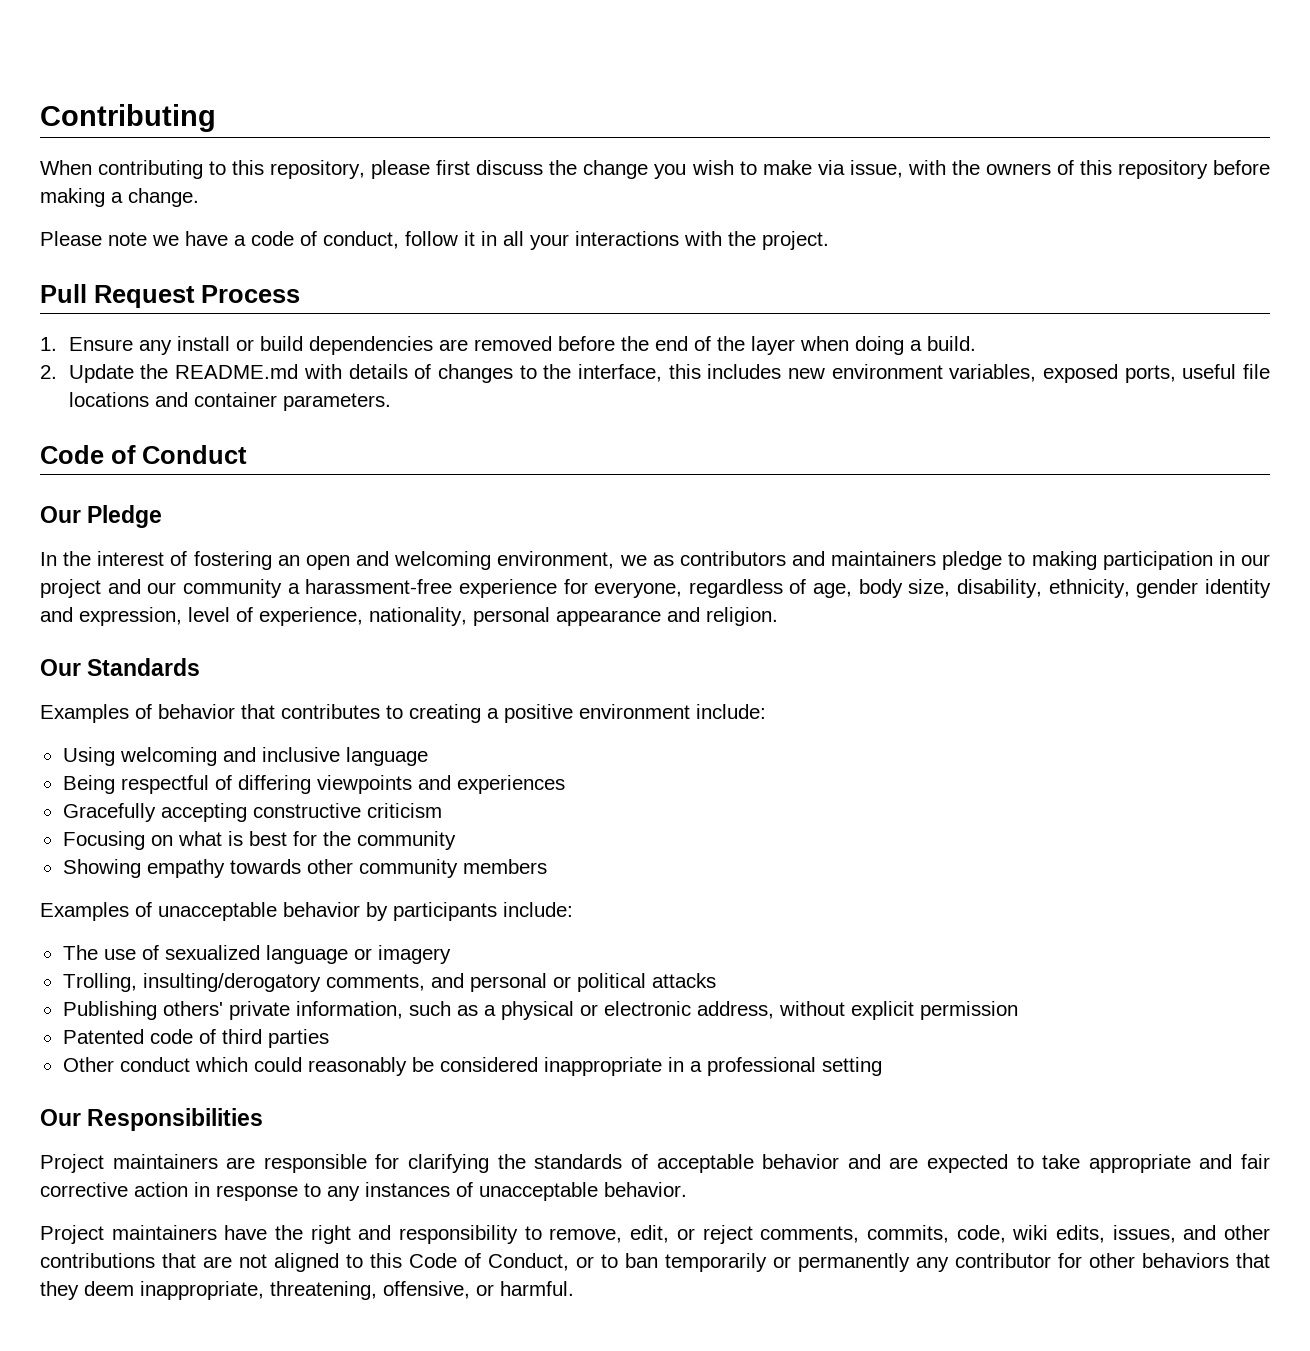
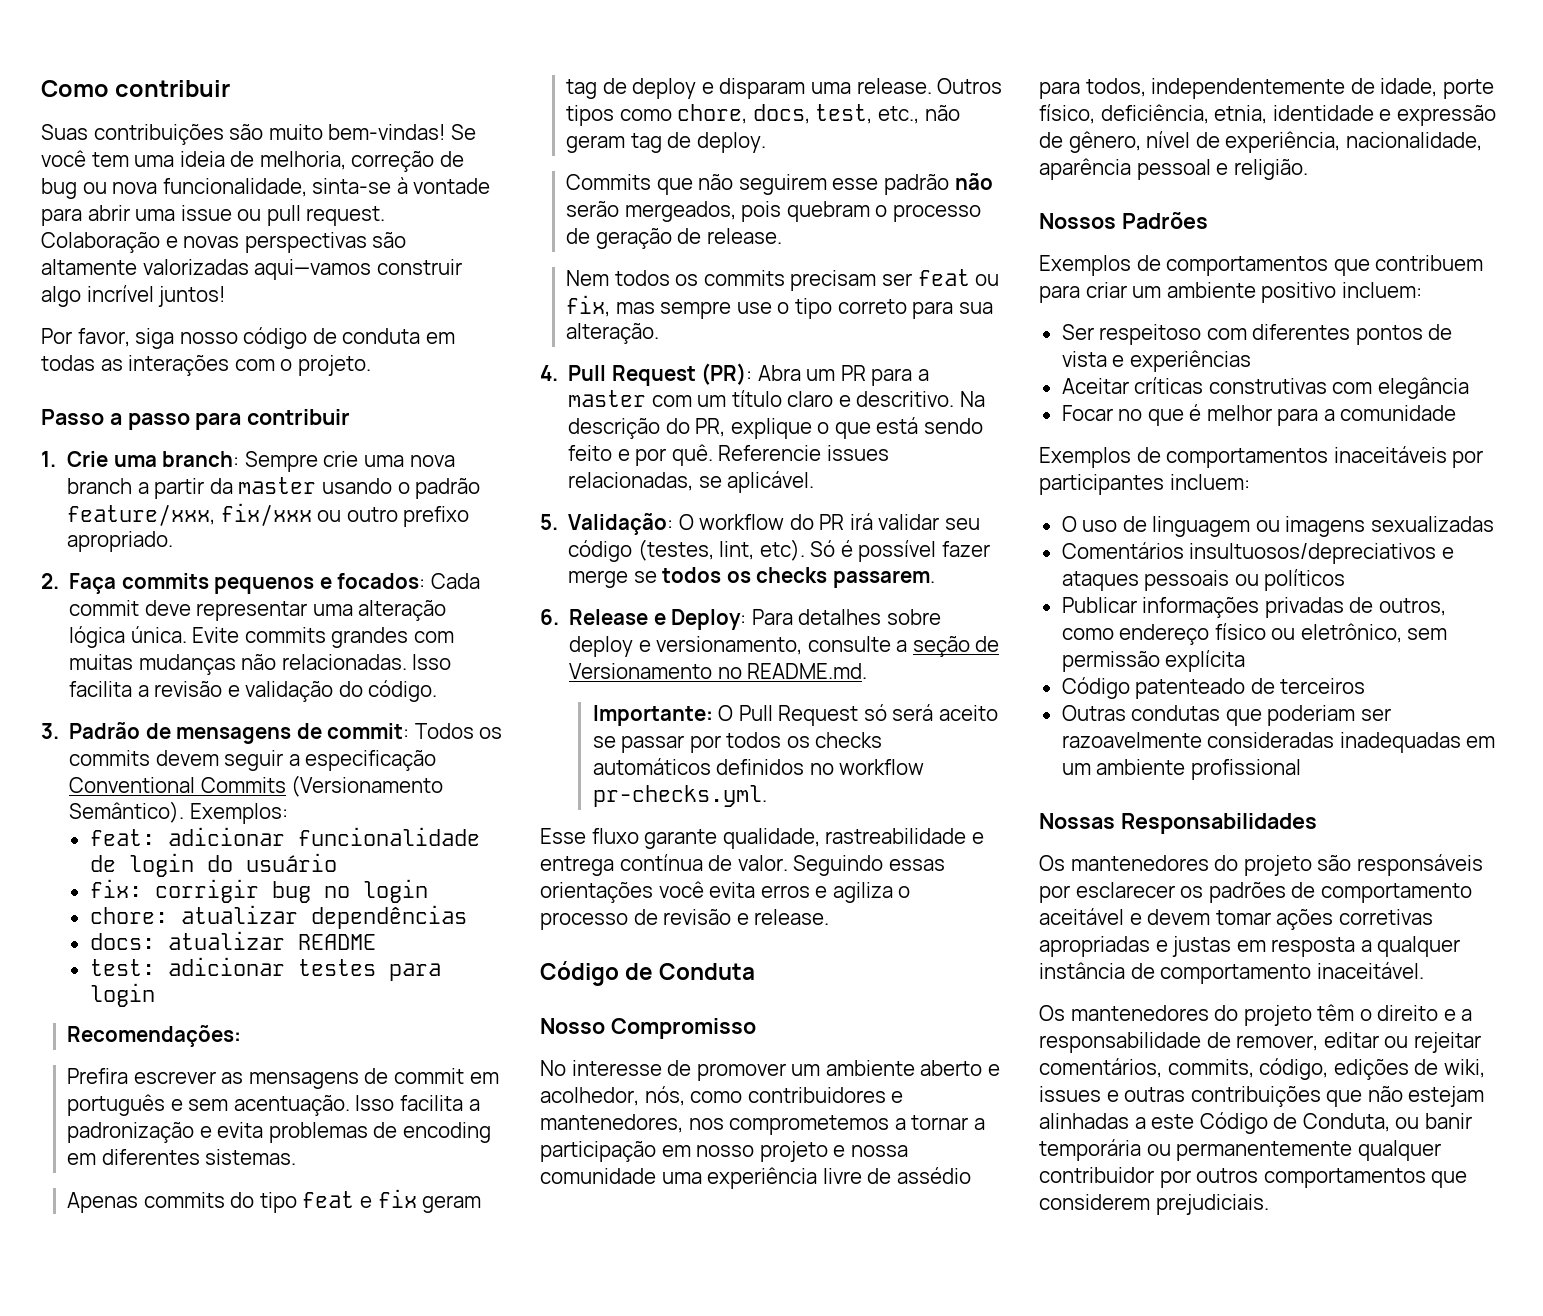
[40,104,216,132] [40,160,1270,179] [40,188,199,207] [40,231,829,250] [40,284,300,308] [40,336,976,355] [40,364,1270,383] [68,392,391,411] [40,445,247,464] [40,505,163,528] [40,551,1270,570] [40,579,1271,598] [40,607,778,626] [40,658,201,676] [40,704,766,723] [62,747,428,766] [62,775,565,794] [62,803,442,822] [62,831,456,850] [62,859,547,878] [40,902,573,921] [62,945,451,964] [62,973,716,992] [62,1001,1018,1020] [62,1029,329,1048] [62,1057,882,1076] [40,1108,264,1131] [40,1154,1270,1173] [40,1182,687,1201] [40,1225,1271,1244] [40,1253,1270,1272] [40,1281,574,1300] Contributing // When contributing to this repository, please first discuss the change you wish to make via issue, with the owners of this repository before making a change. // Please note we have a code of conduct, follow it in all your interactions with the project. // Pull Request Process // 1. Ensure any install or build dependencies are removed before the end of the layer when doing a build. // 2. Update the README.md with details of changes to the interface, this includes new environment variables, exposed ports, useful file locations and container parameters. // Code of Conduct // Our Pledge // In the interest of fostering an open and welcoming environment, we as contributors and maintainers pledge to making participation in our project and our community a harassment-free experience for everyone, regardless of age, body size, disability, ethnicity, gender identity and expression, level of experience, nationality, personal appearance and religion. // Our Standards // Examples of behavior that contributes to creating a positive environment include: // Using welcoming and inclusive language // Being respectful of differing viewpoints and experiences // Gracefully accepting constructive criticism // Focusing on what is best for the community // Showing empathy towards other community members // Examples of unacceptable behavior by participants include: // The use of sexualized language or imagery // Trolling, insulting/derogatory comments, and personal or political attacks // Publishing others' private information, such as a physical or electronic address, without explicit permission // Patented code of third parties // Other conduct which could reasonably be considered inappropriate in a professional setting // Our Responsibilities // Project maintainers are responsible for clarifying the standards of acceptable behavior and are expected to take appropriate and fair corrective action in response to any instances of unacceptable behavior. // Project maintainers have the right and responsibility to remove, edit, or reject comments, commits, code, wiki edits, issues, and other contributions that are not aligned to this Code of Conduct, or to ban temporarily or permanently any contributor for other behaviors that they deem inappropriate, threatening, offensive, or harmful. -> [41,80,231,97] [41,124,476,145] [41,150,464,172] [41,177,491,199] [41,205,386,226] [41,232,407,253] [41,259,462,280] [41,285,226,307] [41,327,455,349] [41,355,371,376] [41,409,351,430] [41,451,455,472] [67,477,481,499] [67,503,470,527] [67,531,174,552] [41,573,480,594] [69,600,447,621] [69,626,454,648] [69,654,452,675] [69,680,438,702] [41,722,503,744] [69,750,437,771] [69,775,444,797] [69,801,288,824] [89,827,480,846] [89,853,337,877] [89,879,428,903] [89,905,467,929] [89,931,376,950] [89,957,441,981] [89,983,155,1007] [67,1025,242,1047] [67,1068,499,1089] [67,1094,480,1116] [67,1122,492,1143] [67,1149,297,1165] [67,1189,482,1213] [566,78,1003,99] [566,104,960,126] [566,132,766,153] [566,173,993,195] [566,201,982,222] [566,228,782,249] [566,269,1000,291] [566,295,993,319] [566,323,660,344] [540,363,929,386] [568,390,985,407] [568,417,983,439] [568,444,889,466] [568,471,815,493] [540,513,980,535] [568,539,990,562] [568,567,935,588] [540,609,941,630] [569,636,1000,657] [569,663,868,679] [592,704,998,726] [592,732,883,753] [592,758,925,775] [592,785,767,807] [540,828,984,849] [540,854,945,876] [540,881,911,903] [540,909,830,930] [540,961,756,986] [540,1018,756,1039] [540,1060,1000,1081] [540,1086,904,1106] [540,1114,985,1135] [540,1141,908,1162] [540,1167,971,1189] [1039,78,1494,99] [1039,104,1496,126] [1039,131,1482,153] [1039,158,1308,180] [1039,212,1208,229] [1039,255,1484,276] [1039,282,1422,303] [1061,324,1453,345] [1061,350,1251,372] [1061,377,1469,399] [1061,404,1457,426] [1039,446,1484,468] [1039,474,1250,495] [1061,516,1494,537] [1061,542,1454,564] [1061,569,1346,591] [1061,597,1446,618] [1061,623,1448,645] [1061,650,1246,672] [1061,677,1366,699] [1061,705,1391,726] [1061,732,1496,753] [1061,759,1301,780] [1039,813,1317,834] [1039,854,1483,876] [1039,882,1472,903] [1039,908,1433,930] [1039,936,1461,957] [1039,962,1424,984] [1039,1004,1473,1026] [1039,1032,1481,1053] [1039,1058,1485,1080] [1039,1086,1485,1107] [1039,1112,1472,1134] [1039,1139,1441,1161] [1039,1167,1468,1188] [1039,1194,1269,1215] Como contribuir // Suas contribuições são muito bem-vindas! Se você tem uma ideia de melhoria, correção de bug ou nova funcionalidade, sinta-se à vontade para abrir uma issue ou pull request. Colaboração e novas perspectivas são altamente valorizadas aqui—vamos construir algo incrível juntos! // Por favor, siga nosso código de conduta em todas as interações com o projeto. // Passo a passo para contribuir // 1. Crie uma branch: Sempre crie uma nova branch a partir da master usando o padrão feature/xxx, fix/xxx ou outro prefixo apropriado. // 2. Faça commits pequenos e focados: Cada commit deve representar uma alteração lógica única. Evite commits grandes com muitas mudanças não relacionadas. Isso facilita a revisão e validação do código. // 3. Padrão de mensagens de commit: Todos os commits devem seguir a especificação Conventional Commits (Versionamento Semântico). Exemplos: // feat: adicionar funcionalidade de login do usuário // fix: corrigir bug no login // chore: atualizar dependências // docs: atualizar README // test: adicionar testes para login // Recomendações: // Prefira escrever as mensagens de commit em português e sem acentuação. Isso facilita a padronização e evita problemas de encoding em diferentes sistemas. // Apenas commits do tipo feat e fix geram tag de deploy e disparam uma release. Outros tipos como chore, docs, test, etc., não geram tag de deploy. // Commits que não seguirem esse padrão não serão mergeados, pois quebram o processo de geração de release. // Nem todos os commits precisam ser feat ou fix, mas sempre use o tipo correto para sua alteração. // 4. Pull Request (PR): Abra um PR para a master com um título claro e descritivo. Na descrição do PR, explique o que está sendo feito e por quê. Referencie issues relacionadas, se aplicável. // 5. Validação: O workflow do PR irá validar seu código (testes, lint, etc). Só é possível fazer merge se todos os checks passarem. // 6. Release e Deploy: Para detalhes sobre deploy e versionamento, consulte a seção de Versionamento no README.md. // Importante: O Pull Request só será aceito se passar por todos os checks automáticos definidos no workflow pr-checks.yml. // Esse fluxo garante qualidade, rastreabilidade e entrega contínua de valor. Seguindo essas orientações você evita erros e agiliza o processo de revisão e release. // Código de Conduta // Nosso Compromisso // No interesse de promover um ambiente aberto e acolhedor, nós, como contribuidores e mantenedores, nos comprometemos a tornar a participação em nosso projeto e nossa comunidade uma experiência livre de assédio para todos, independentemente de idade, porte físico, deficiência, etnia, identidade e expressão de gênero, nível de experiência, nacionalidade, aparência pessoal e religião. // Nossos Padrões // Exemplos de comportamentos que contribuem para criar um ambiente positivo incluem: // Ser respeitoso com diferentes pontos de vista e experiências // Aceitar críticas construtivas com elegância // Focar no que é melhor para a comunidade // Exemplos de comportamentos inaceitáveis por participantes incluem: // O uso de linguagem ou imagens sexualizadas // Comentários insultuosos/depreciativos e ataques pessoais ou políticos // Publicar informações privadas de outros, como endereço físico ou eletrônico, sem permissão explícita // Código patenteado de terceiros // Outras condutas que poderiam ser razoavelmente consideradas inadequadas em um ambiente profissional // Nossas Responsabilidades // Os mantenedores do projeto são responsáveis por esclarecer os padrões de comportamento aceitável e devem tomar ações corretivas apropriadas e justas em resposta a qualquer instância de comportamento inaceitável. // Os mantenedores do projeto têm o direito e a responsabilidade de remover, editar ou rejeitar comentários, commits, código, edições de wiki, issues e outras contribuições que não estejam alinhadas a este Código de Conduta, ou banir temporária ou permanentemente qualquer contribuidor por outros comportamentos que considerem prejudiciais.

